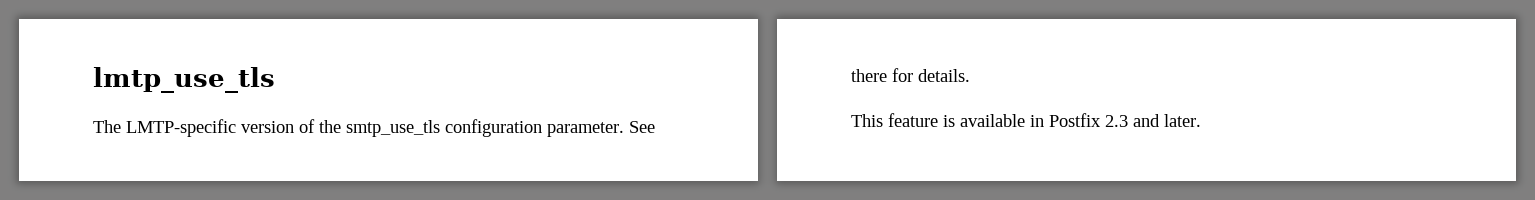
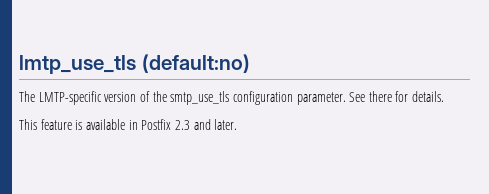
(275, 80) none -> [141,54,250,73] (default:no)

